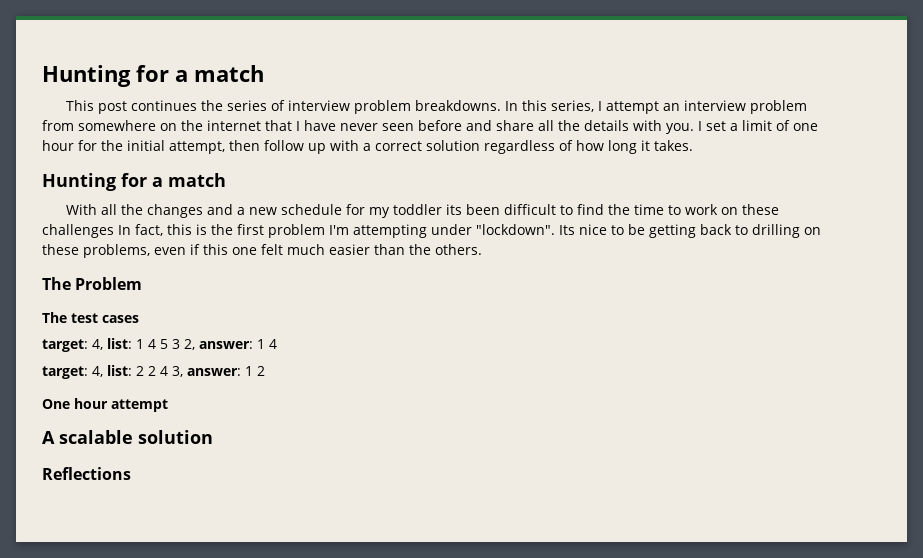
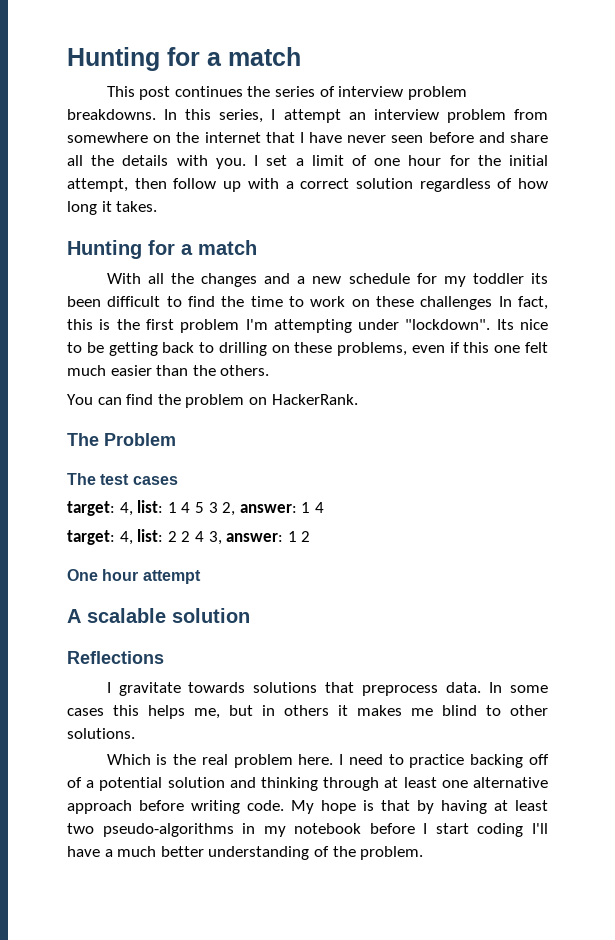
(482, 249) none -> [67,394,358,408] // You can find the problem on HackerRank.
(131, 473) none -> [106,682,548,696] [67,705,548,719] [67,728,135,739] [106,754,549,768] [67,777,548,791] [67,800,548,814] [67,823,548,837] [67,846,424,860] // I gravitate towards solutions that preprocess data. In some cases this helps me, but in others it makes me blind to other solutions. // Which is the real problem here. I need to practice backing off of a potential solution and thinking through at least one alternative approach before writing code. My hope is that by having at least two pseudo-algorithms in my notebook before I start coding I'll have a much better understanding of the problem.

